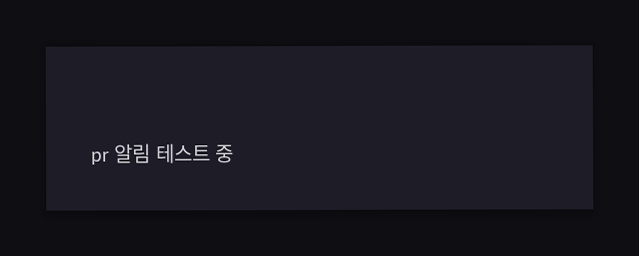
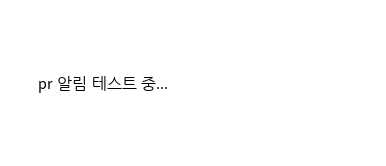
[215,144,235,164] 중 -> [140,77,168,91] 중...

